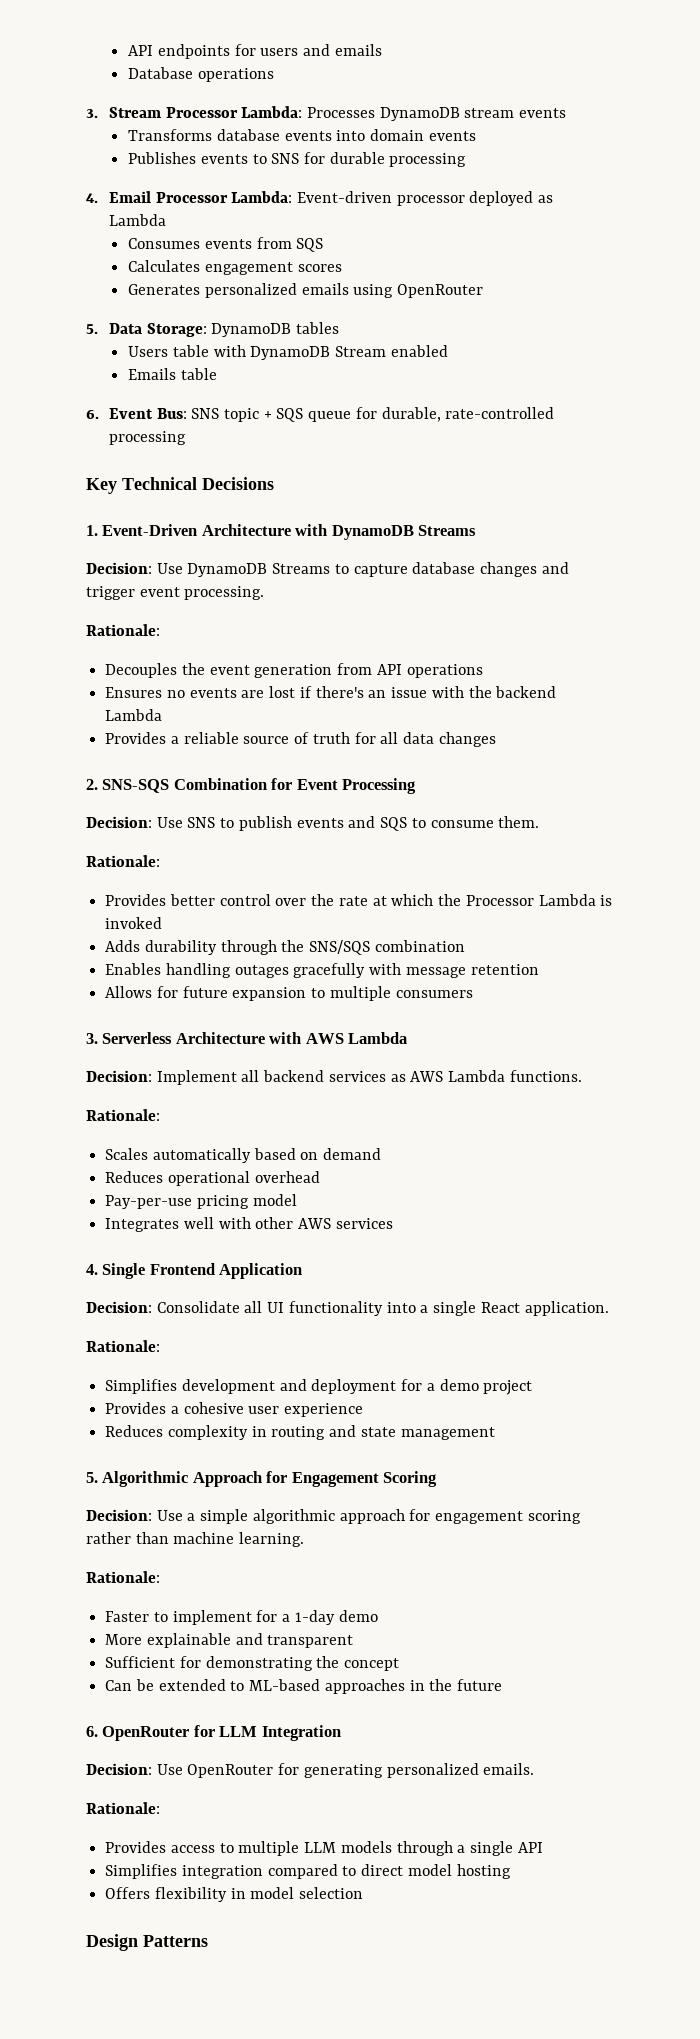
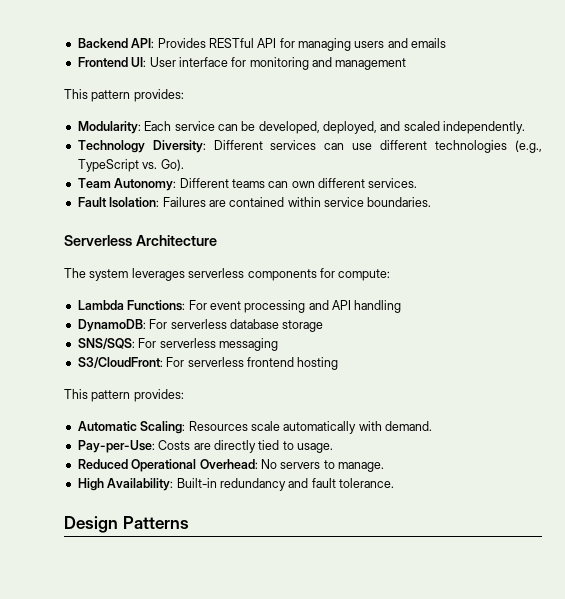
[128,44,382,59] [128,67,274,82] [86,106,567,121] [128,129,476,141] [128,152,467,167] [86,191,554,206] [108,214,166,226] [128,237,324,252] [128,260,342,275] [128,283,483,298] [86,322,339,337] [128,345,448,360] [128,368,217,380] [86,407,555,422] [108,431,186,445] [86,477,274,494] [86,524,477,540] [86,562,569,577] [86,586,265,600] [86,624,160,636] [105,663,483,678] [105,686,557,698] [105,709,163,721] [105,732,496,747] [86,778,417,794] [86,816,540,831] [86,855,160,867] [105,894,613,906] [105,917,163,929] [105,940,465,955] [105,963,539,978] [105,986,473,1001] [86,1032,408,1044] [86,1070,582,1085] [86,1109,160,1121] [105,1148,382,1163] [105,1171,320,1186] [105,1194,297,1209] [105,1217,393,1232] [86,1263,303,1279] [86,1301,609,1316] [86,1340,160,1352] [105,1379,533,1395] [105,1402,364,1417] [105,1425,495,1440] [86,1471,438,1487] [86,1509,581,1524] [86,1532,305,1547] [86,1571,160,1583] [105,1610,378,1625] [105,1633,354,1648] [105,1656,400,1671] [105,1679,503,1694] [86,1725,341,1741] [86,1763,535,1778] [86,1802,160,1814] [105,1841,543,1856] [105,1864,511,1879] [105,1887,364,1902] API endpoints for users and emails // Database operations // 3. Stream Processor Lambda: Processes DynamoDB stream events // Transforms database events into domain events // Publishes events to SNS for durable processing // 4. Email Processor Lambda: Event-driven processor deployed as Lambda // Consumes events from SQS // Calculates engagement scores // Generates personalized emails using OpenRouter // 5. Data Storage: DynamoDB tables // Users table with DynamoDB Stream enabled // Emails table // 6. Event Bus: SNS topic + SQS queue for durable, rate-controlled processing // Key Technical Decisions // 1. Event-Driven Architecture with DynamoDB Streams // Decision: Use DynamoDB Streams to capture database changes and trigger event processing. // Rationale: // Decouples the event generation from API operations // Ensures no events are lost if there's an issue with the backend Lambda // Provides a reliable source of truth for all data changes // 2. SNS-SQS Combination for Event Processing // Decision: Use SNS to publish events and SQS to consume them. // Rationale: // Provides better control over the rate at which the Processor Lambda is invoked // Adds durability through the SNS/SQS combination // Enables handling outages gracefully with message retention // Allows for future expansion to multiple consumers // 3. Serverless Architecture with AWS Lambda // Decision: Implement all backend services as AWS Lambda functions. // Rationale: // Scales automatically based on demand // Reduces operational overhead // Pay-per-use pricing model // Integrates well with other AWS services // 4. Single Frontend Application // Decision: Consolidate all UI functionality into a single React application. // Rationale: // Simplifies development and deployment for a demo project // Provides a cohesive user experience // Reduces complexity in routing and state management // 5. Algorithmic Approach for Engagement Scoring // Decision: Use a simple algorithmic approach for engagement scoring rather than machine learning. // Rationale: // Faster to implement for a 1-day demo // More explainable and transparent // Sufficient for demonstrating the concept // Can be extended to ML-based approaches in the future // 6. OpenRouter for LLM Integration // Decision: Use OpenRouter for generating personalized emails. // Rationale: // Provides access to multiple LLM models through a single API // Simplifies integration compared to direct model hosting // Offers flexibility in model selection -> [77,38,447,51] [77,57,407,70] [64,89,184,102] [77,121,526,134] [77,140,542,153] [77,159,184,172] [77,178,418,191] [77,197,432,208] [64,235,217,246] [64,268,391,281] [77,300,402,313] [77,319,324,332] [77,338,278,351] [77,357,339,370] [64,389,184,402] [77,421,432,434] [77,440,333,453] [77,459,384,472] [77,478,394,491] Backend API: Provides RESTful API for managing users and emails // Frontend UI: User interface for monitoring and management // This pattern provides: // Modularity: Each service can be developed, deployed, and scaled independently. // Technology Diversity: Different services can use different technologies (e.g., TypeScript vs. Go). // Team Autonomy: Different teams can own different services. // Fault Isolation: Failures are contained within service boundaries. // Serverless Architecture // The system leverages serverless components for compute: // Lambda Functions: For event processing and API handling // DynamoDB: For serverless database storage // SNS/SQS: For serverless messaging // S3/CloudFront: For serverless frontend hosting // This pattern provides: // Automatic Scaling: Resources scale automatically with demand. // Pay-per-Use: Costs are directly tied to usage. // Reduced Operational Overhead: No servers to manage. // High Availability: Built-in redundancy and fault tolerance.

